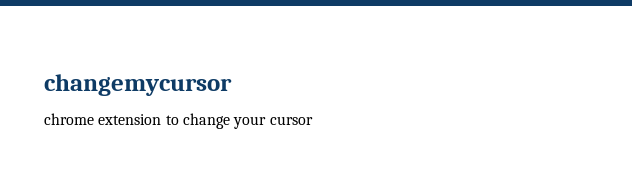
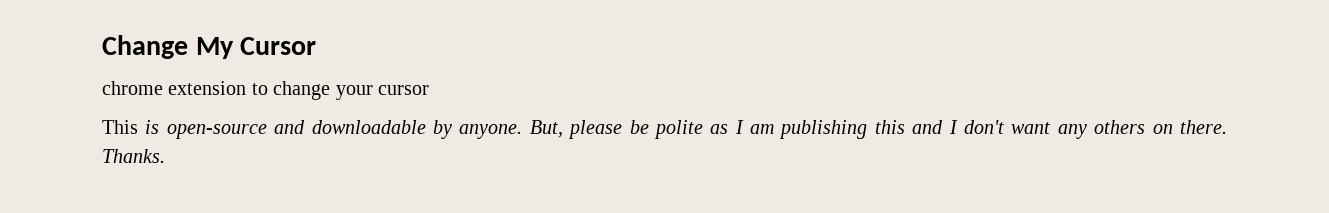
[44,74,232,96] changemycursor -> [102,35,317,59] Change My Cursor
(313, 120) none -> [102,120,1228,139] [102,149,165,163] // This is open-source and downloadable by anyone. But, please be polite as I am publishing this and I don't want any others on there. Thanks.

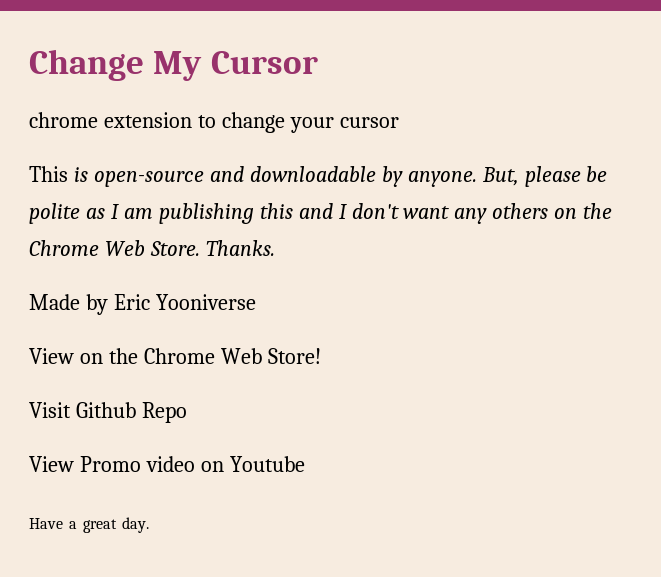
[1180,120,1228,134] [102,149,165,163] there. Thanks. -> [583,203,613,219] [29,240,275,256] [29,294,256,315] [29,348,321,364] [29,402,187,423] [29,456,305,472] [29,517,149,533] the Chrome Web Store. Thanks. // Made by Eric Yooniverse // View on the Chrome Web Store! // Visit Github Repo // View Promo video on Youtube // Have a great day.

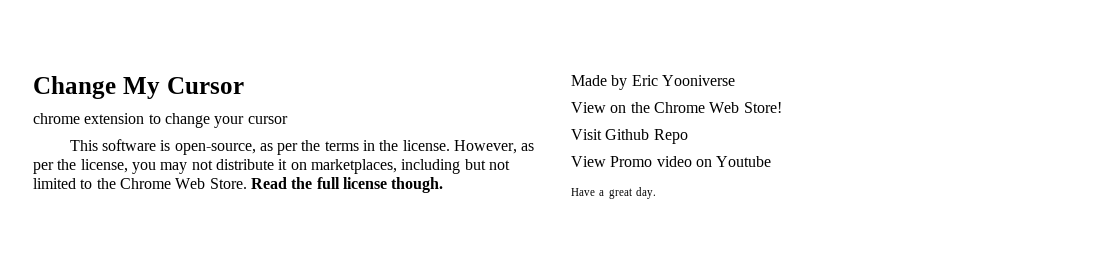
[73,166,608,187] [29,203,613,224] [29,240,275,256] is open-source and downloadable by anyone. But, please be polite as I am publishing this and I don't want any others on the Chrome Web Store. Thanks. -> [101,139,535,155] [33,159,510,174] [33,177,444,193] software is open-source, as per the terms in the license. However, as per the license, you may not distribute it on marketplaces, including but not limited to the Chrome Web Store. Read the full license though.

